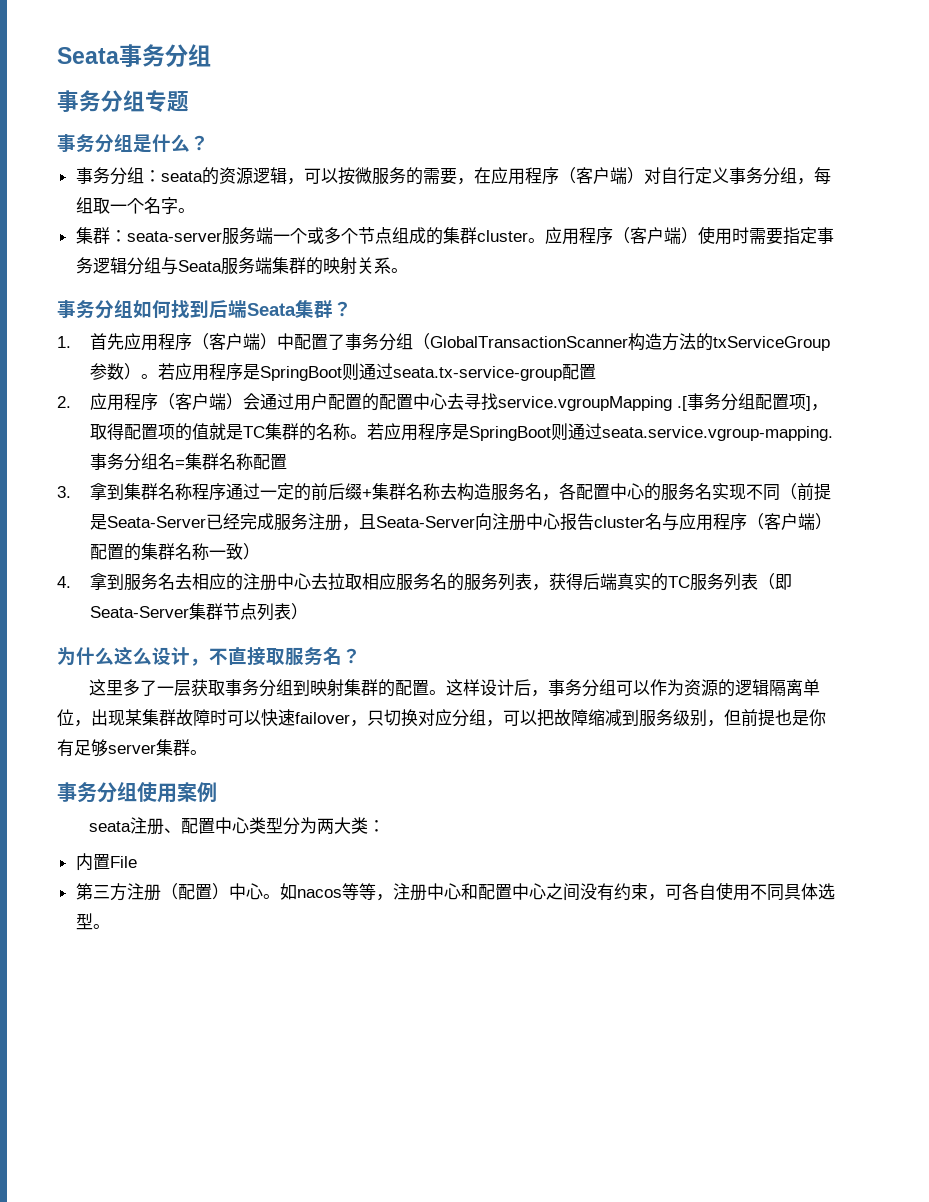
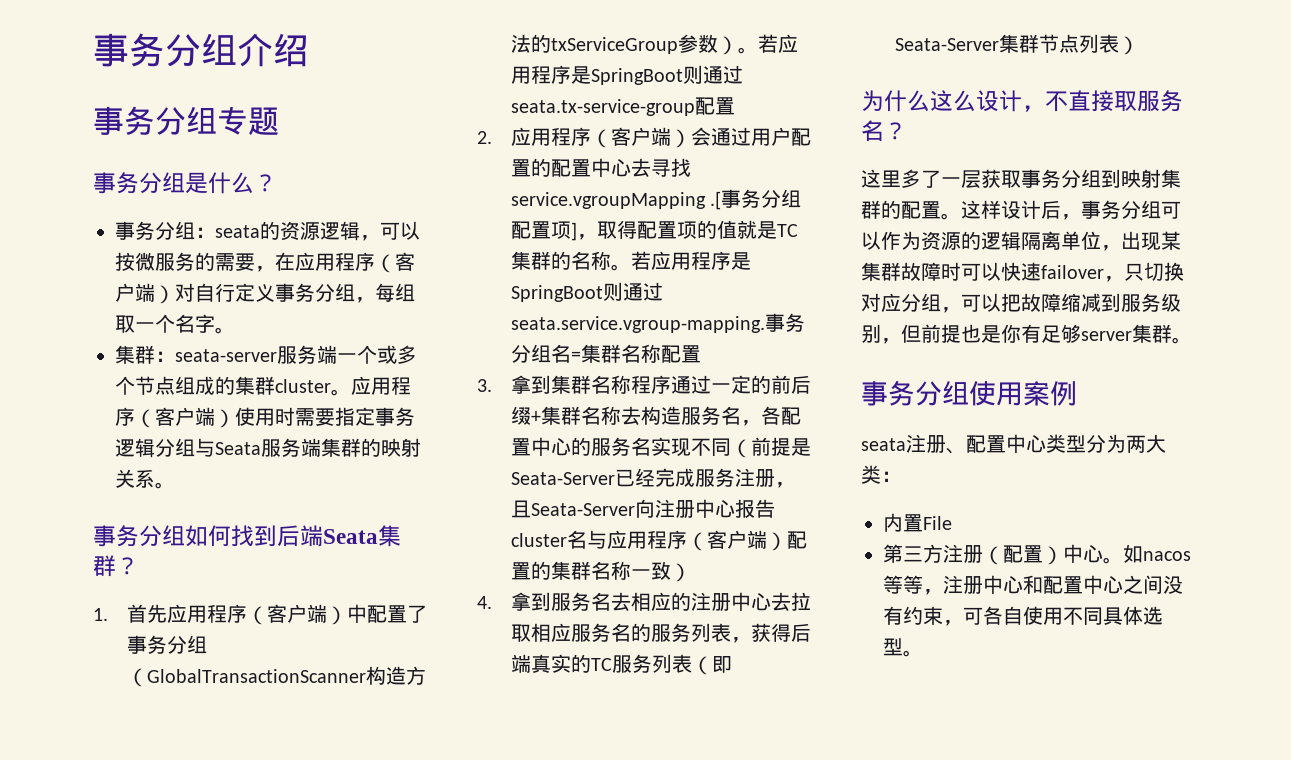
[57,44,211,67] Seata事务分组 -> [93,33,309,67] 事务分组介绍

